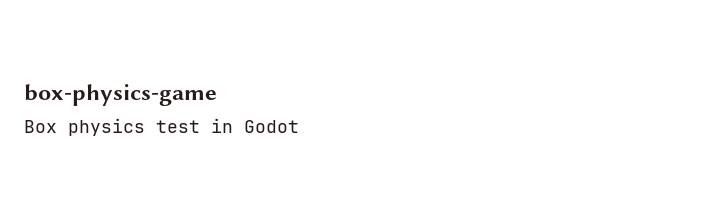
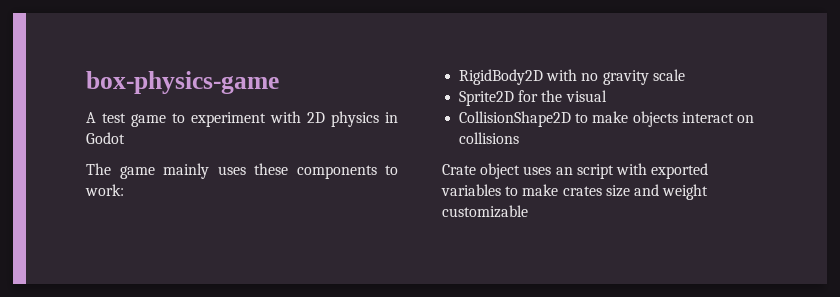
[24,118,299,136] Box physics test in Godot -> [86,111,398,127] [86,132,125,144] [86,163,398,179] [85,184,124,196] [459,69,685,85] [459,90,607,106] [459,111,754,127] [459,132,520,144] [442,163,709,179] [441,184,709,200] [442,205,528,218] A test game to experiment with 2D physics in Godot // The game mainly uses these components to work: // RigidBody2D with no gravity scale // Sprite2D for the visual // CollisionShape2D to make objects interact on collisions // Crate object uses an script with exported variables to make crates size and weight customizable

